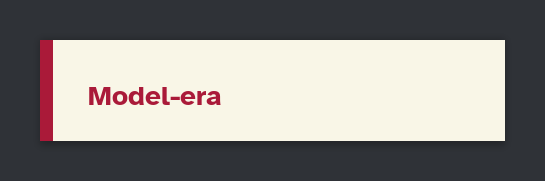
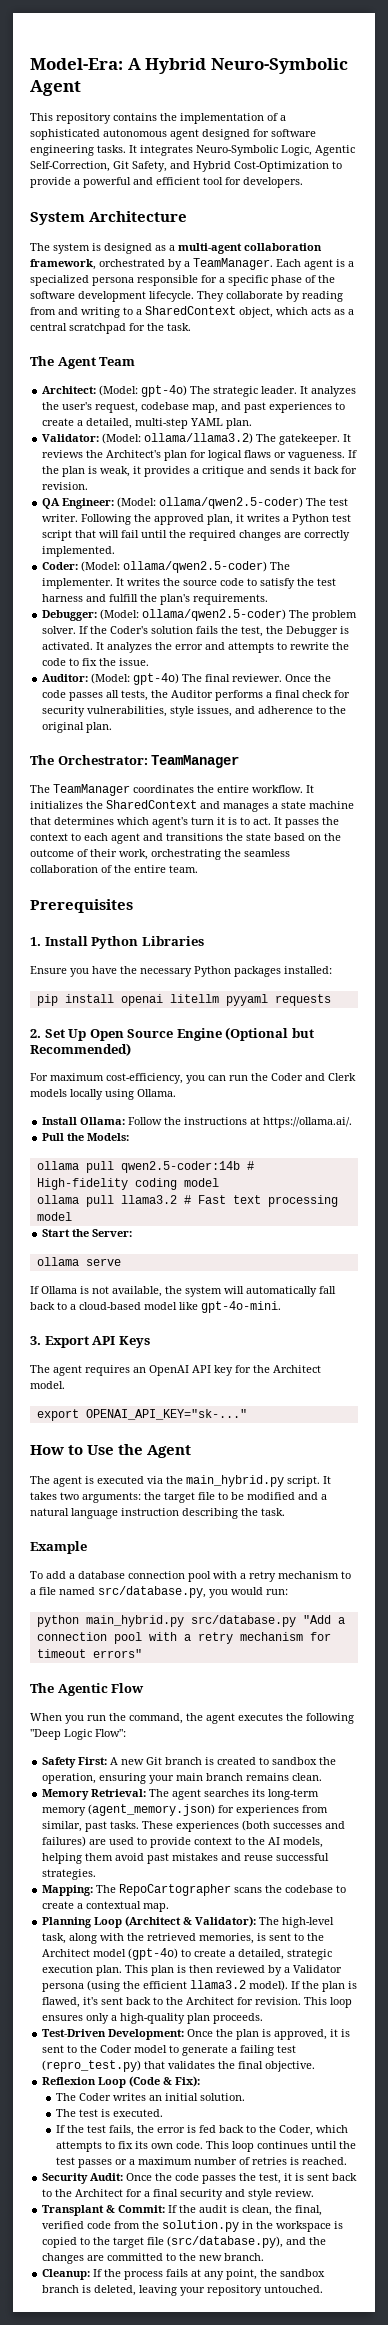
[88,87,221,105] Model-era -> [30,58,348,74] [30,80,81,96] [30,113,286,124] [30,129,316,140] [30,145,355,156] [30,161,342,172] [30,177,303,188] [30,211,188,225] [30,243,322,254] [30,258,354,270] [30,275,335,286] [30,291,343,302] [30,306,354,318] [30,323,191,334] [30,356,136,369] [42,385,357,397] [42,402,346,413] [42,418,253,429] [42,433,352,445] [42,450,358,461] [42,466,358,477] [42,482,89,490] [42,497,349,509] [42,514,352,525] [42,530,351,541] [42,546,116,557] [42,561,291,573] [42,578,337,589] [42,594,269,605] [42,609,358,621] [42,626,350,637] [42,642,350,653] [42,658,150,666] [42,673,332,685] [42,690,351,701] [42,706,347,717] [42,722,113,733] [30,755,240,768] [30,784,314,796] [30,800,354,812] [30,817,339,828] [30,833,341,844] [30,849,290,860] [30,865,198,873] [30,899,133,913] [30,936,204,949] [30,966,332,977] [36,994,331,1006] [30,1027,314,1041] [30,1043,131,1056] [30,1073,356,1084] [30,1089,176,1100] [42,1117,353,1128] [42,1133,130,1141] [36,1161,254,1173] [36,1178,219,1190] [36,1195,338,1207] [36,1212,72,1221] [42,1229,133,1237] [36,1257,121,1266] [30,1286,336,1297] [30,1301,281,1313] [30,1336,150,1348] [30,1365,321,1376] [30,1381,65,1389] [36,1409,247,1421] [30,1444,192,1458] [30,1475,331,1487] [30,1492,327,1503] [30,1508,285,1519] [30,1541,87,1554] [30,1571,351,1582] [30,1586,288,1598] [36,1615,345,1627] [36,1632,331,1644] [36,1649,142,1658] [30,1683,145,1696] [30,1713,354,1724] [30,1729,126,1740] [42,1757,337,1768] [42,1773,323,1784] [42,1789,320,1800] [42,1804,329,1816] [42,1820,346,1832] [42,1836,324,1848] [42,1853,330,1864] [42,1869,97,1880] [42,1884,347,1896] [42,1901,170,1912] [42,1916,335,1928] [42,1933,325,1944] [42,1948,333,1960] [42,1965,343,1976] [42,1980,358,1992] [42,1997,353,2008] [42,2013,264,2024] [42,2029,351,2040] [42,2045,297,2056] [42,2060,316,2072] [42,2076,201,2088] [56,2093,246,2101] [56,2109,164,2117] [56,2125,349,2136] [56,2141,357,2152] [56,2157,348,2168] [42,2173,358,2184] [42,2189,315,2200] [42,2205,323,2216] [42,2220,344,2232] [42,2236,327,2248] [42,2253,265,2264] [42,2269,326,2280] [42,2285,324,2296] Model-Era: A Hybrid Neuro-Symbolic Agent // This repository contains the implementation of a sophisticated autonomous agent designed for software engineering tasks. It integrates Neuro-Symbolic Logic, Agentic Self-Correction, Git Safety, and Hybrid Cost-Optimization to provide a powerful and efficient tool for developers. // System Architecture // The system is designed as a multi-agent collaboration framework, orchestrated by a TeamManager. Each agent is a specialized persona responsible for a specific phase of the software development lifecycle. They collaborate by reading from and writing to a SharedContext object, which acts as a central scratchpad for the task. // The Agent Team // Architect: (Model: gpt-4o) The strategic leader. It analyzes the user's request, codebase map, and past experiences to create a detailed, multi-step YAML plan. // Validator: (Model: ollama/llama3.2) The gatekeeper. It reviews the Architect's plan for logical flaws or vagueness. If the plan is weak, it provides a critique and sends it back for revision. // QA Engineer: (Model: ollama/qwen2.5-coder) The test writer. Following the approved plan, it writes a Python test script that will fail until the required changes are correctly implemented. // Coder: (Model: ollama/qwen2.5-coder) The implementer. It writes the source code to satisfy the test harness and fulfill the plan's requirements. // Debugger: (Model: ollama/qwen2.5-coder) The problem solver. If the Coder's solution fails the test, the Debugger is activated. It analyzes the error and attempts to rewrite the code to fix the issue. // Auditor: (Model: gpt-4o) The final reviewer. Once the code passes all tests, the Auditor performs a final check for security vulnerabilities, style issues, and adherence to the original plan. // The Orchestrator: TeamManager // The TeamManager coordinates the entire workflow. It initializes the SharedContext and manages a state machine that determines which agent's turn it is to act. It passes the context to each agent and transitions the state based on the outcome of their work, orchestrating the seamless collaboration of the entire team. // Prerequisites // 1. Install Python Libraries // Ensure you have the necessary Python packages installed: // pip install openai litellm pyyaml requests // 2. Set Up Open Source Engine (Optional but Recommended) // For maximum cost-efficiency, you can run the Coder and Clerk models locally using Ollama. // Install Ollama: Follow the instructions at https://ollama.ai/. // Pull the Models: // ollama pull qwen2.5-coder:14b # High-fidelity coding model // ollama pull llama3.2 # Fast text processing model // Start the Server: // ollama serve // If Ollama is not available, the system will automatically fall back to a cloud-based model like gpt-4o-mini. // 3. Export API Keys // The agent requires an OpenAI API key for the Architect model. // export OPENAI_API_KEY="sk-..." // How to Use the Agent // The agent is executed via the main_hybrid.py script. It takes two arguments: the target file to be modified and a natural language instruction describing the task. // Example // To add a database connection pool with a retry mechanism to a file named src/database.py, you would run: // python main_hybrid.py src/database.py "Add a connection pool with a retry mechanism for timeout errors" // The Agentic Flow // When you run the command, the agent executes the following "Deep Logic Flow": // Safety First: A new Git branch is created to sandbox the operation, ensuring your main branch remains clean. // Memory Retrieval: The agent searches its long-term memory (agent_memory.json) for experiences from similar, past tasks. These experiences (both successes and failures) are used to provide context to the AI models, helping them avoid past mistakes and reuse successful strategies. // Mapping: The RepoCartographer scans the codebase to create a contextual map. // Planning Loop (Architect & Validator): The high-level task, along with the retrieved memories, is sent to the Architect model (gpt-4o) to create a detailed, strategic execution plan. This plan is then reviewed by a Validator persona (using the efficient llama3.2 model). If the plan is flawed, it's sent back to the Architect for revision. This loop ensures only a high-quality plan proceeds. // Test-Driven Development: Once the plan is approved, it is sent to the Coder model to generate a failing test (repro_test.py) that validates the final objective. // Reflexion Loop (Code & Fix): // The Coder writes an initial solution. // The test is executed. // If the test fails, the error is fed back to the Coder, which attempts to fix its own code. This loop continues until the test passes or a maximum number of retries is reached. // Security Audit: Once the code passes the test, it is sent back to the Architect for a final security and style review. // Transplant & Commit: If the audit is clean, the final, verified code from the solution.py in the workspace is copied to the target file (src/database.py), and the changes are committed to the new branch. // Cleanup: If the process fails at any point, the sandbox branch is deleted, leaving your repository untouched.

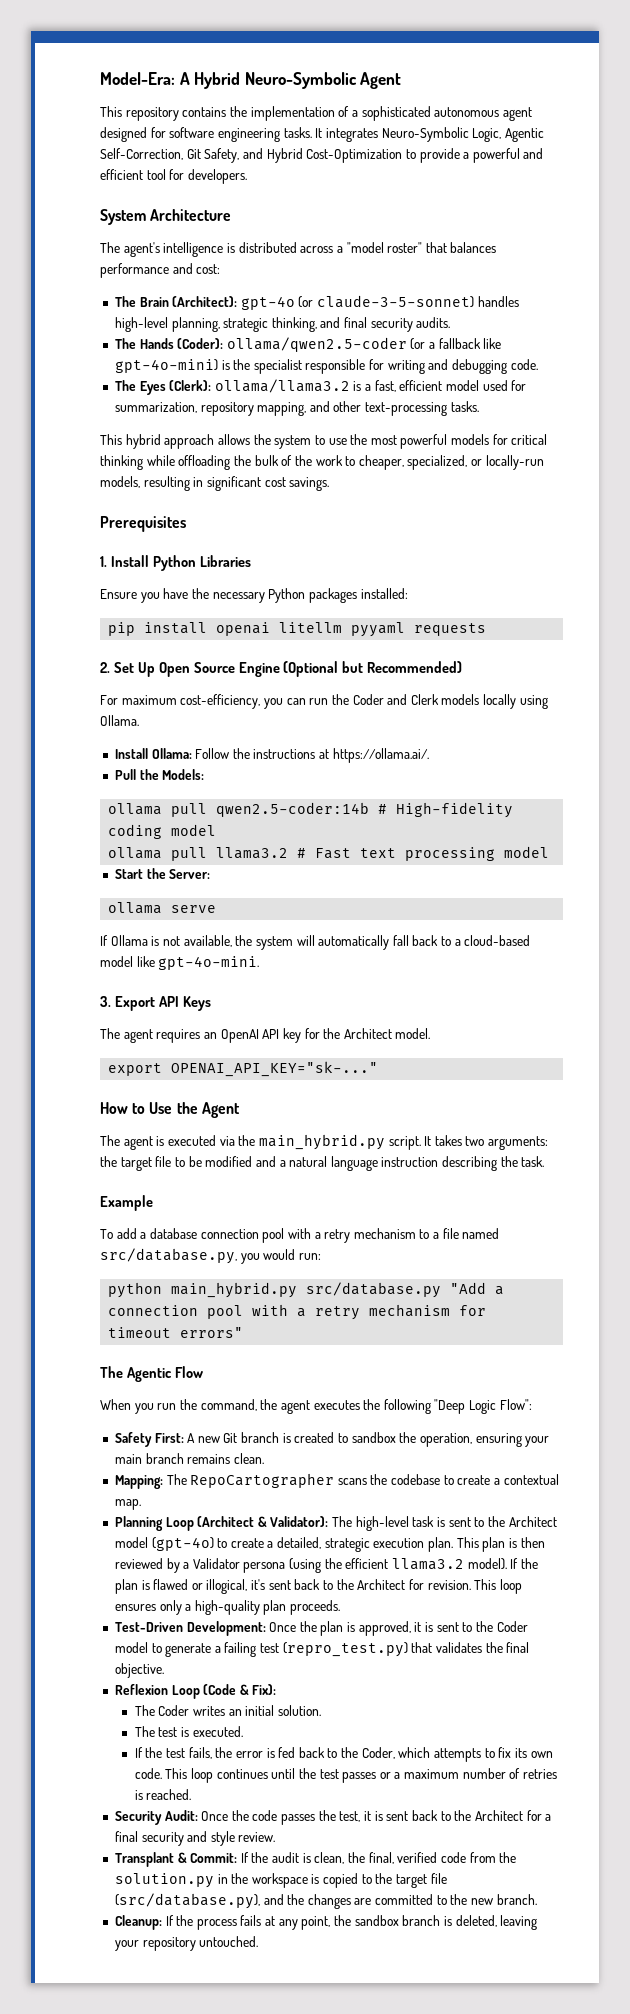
[53,243,322,254] [30,258,354,270] [30,275,335,286] [30,291,343,302] [30,306,354,318] [30,323,191,334] [30,356,136,369] [42,385,357,397] [42,402,346,413] [42,418,253,429] [42,433,352,445] [42,450,358,461] [42,466,358,477] [42,482,89,490] [42,497,349,509] [42,514,352,525] [42,530,351,541] [42,546,116,557] [42,561,291,573] [42,578,337,589] [42,594,269,605] [42,609,358,621] [42,626,350,637] [42,642,350,653] [42,658,150,666] [42,673,332,685] [42,690,351,701] [42,706,347,717] [42,722,113,733] [30,755,240,768] [30,784,314,796] [30,800,354,812] [30,817,339,828] [30,833,341,844] [30,849,290,860] [30,865,198,873] system is designed as a multi-agent collaboration framework, orchestrated by a TeamManager. Each agent is a specialized persona responsible for a specific phase of the software development lifecycle. They collaborate by reading from and writing to a SharedContext object, which acts as a central scratchpad for the task. // The Agent Team // Architect: (Model: gpt-4o) The strategic leader. It analyzes the user's request, codebase map, and past experiences to create a detailed, multi-step YAML plan. // Validator: (Model: ollama/llama3.2) The gatekeeper. It reviews the Architect's plan for logical flaws or vagueness. If the plan is weak, it provides a critique and sends it back for revision. // QA Engineer: (Model: ollama/qwen2.5-coder) The test writer. Following the approved plan, it writes a Python test script that will fail until the required changes are correctly implemented. // Coder: (Model: ollama/qwen2.5-coder) The implementer. It writes the source code to satisfy the test harness and fulfill the plan's requirements. // Debugger: (Model: ollama/qwen2.5-coder) The problem solver. If the Coder's solution fails the test, the Debugger is activated. It analyzes the error and attempts to rewrite the code to fix the issue. // Auditor: (Model: gpt-4o) The final reviewer. Once the code passes all tests, the Auditor performs a final check for security vulnerabilities, style issues, and adherence to the original plan. // The Orchestrator: TeamManager // The TeamManager coordinates the entire workflow. It initializes the SharedContext and manages a state machine that determines which agent's turn it is to act. It passes the context to each agent and transitions the state based on the outcome of their work, orchestrating the seamless collaboration of the entire team. -> [123,242,497,257] [100,263,221,278] [114,295,519,310] [114,317,451,332] [114,337,502,352] [114,359,538,374] [114,379,527,395] [114,401,479,416] [100,434,548,449] [100,455,544,470] [100,476,330,491] agent's intelligence is distributed across a "model roster" that balances performance and cost: // The Brain (Architect): gpt-4o (or claude-3-5-sonnet) handles high-level planning, strategic thinking, and final security audits. // The Hands (Coder): ollama/qwen2.5-coder (or a fallback like gpt-4o-mini) is the specialist responsible for writing and debugging code. // The Eyes (Clerk): ollama/llama3.2 is a fast, efficient model used for summarization, repository mapping, and other text-processing tasks. // This hybrid approach allows the system to use the most powerful models for critical thinking while offloading the bulk of the work to cheaper, specialized, or locally-run models, resulting in significant cost savings.
[42,1789,320,1800] [42,1804,329,1816] [42,1820,346,1832] [42,1836,324,1848] [42,1853,330,1864] [42,1869,97,1880] // Memory Retrieval: The agent searches its long-term memory (agent_memory.json) for experiences from similar, past tasks. These experiences (both successes and failures) are used to provide context to the AI models, helping them avoid past mistakes and reuse successful strategies. -> (264, 1458) none
[42,1933,255,1944] task, along with the retrieved memories, -> [412,1516,435,1527] task
[42,1997,81,2008] flawed, -> [153,1579,248,1594] flawed or illogical,

